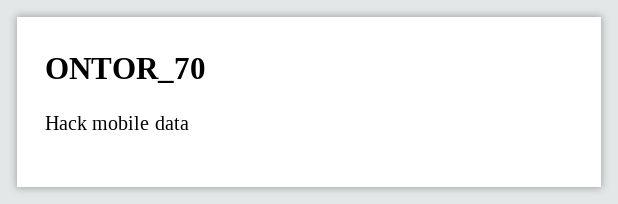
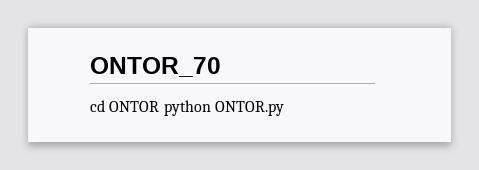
[45,116,189,130] Hack mobile data -> [90,100,284,116] cd ONTOR python ONTOR.py

